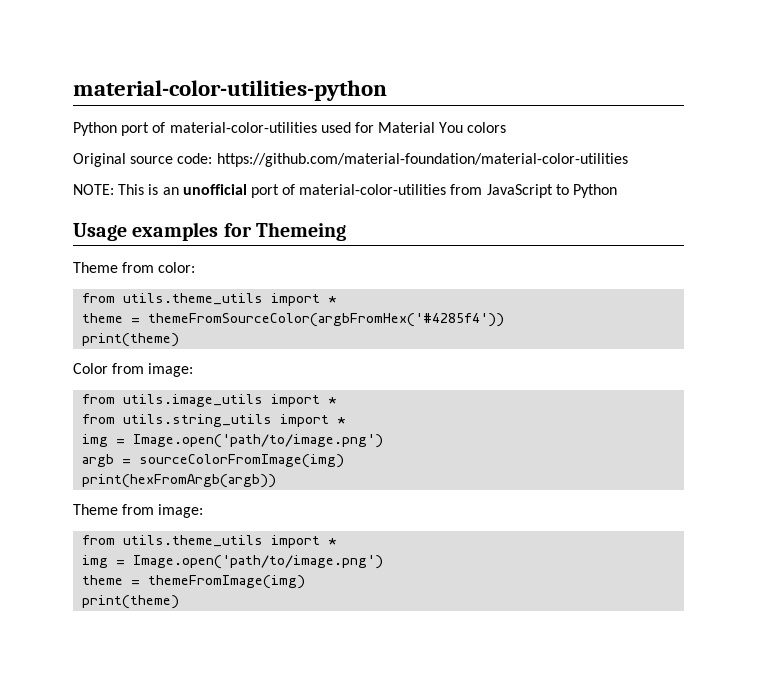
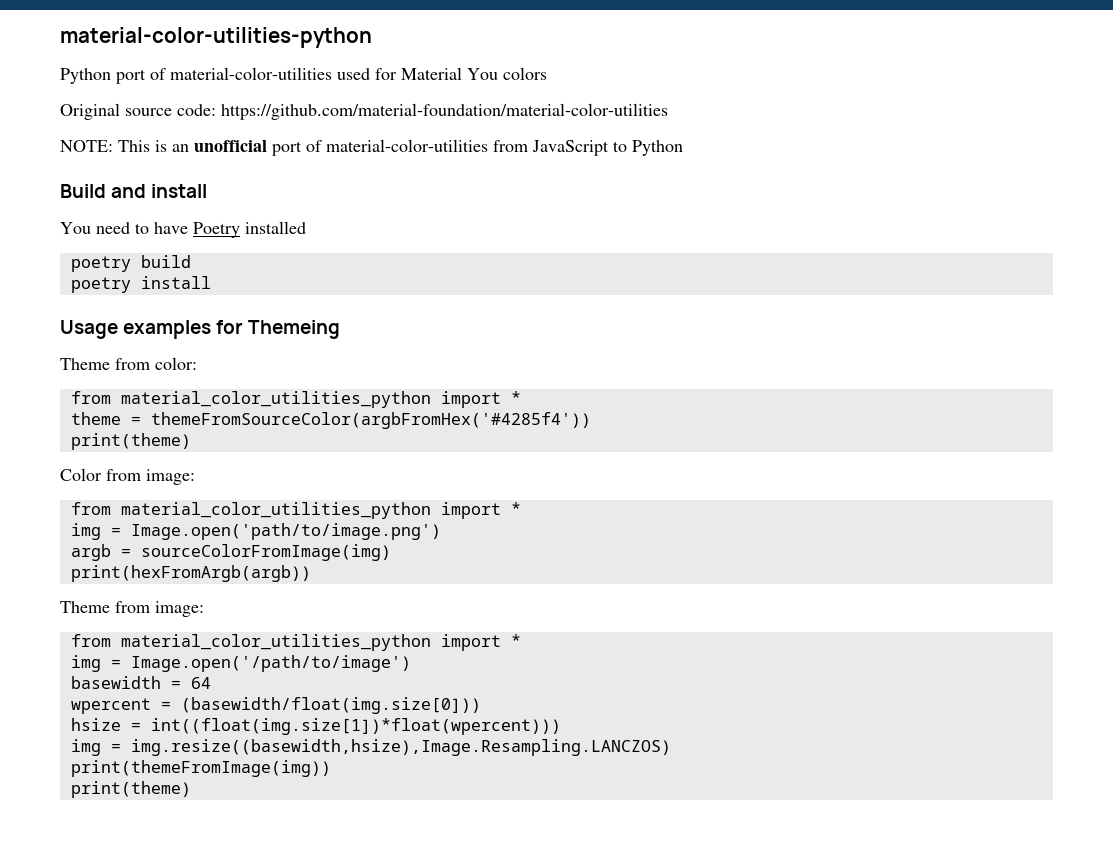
(618, 191) none -> [60,184,208,198] [60,221,306,238] [70,255,191,272] [70,276,211,293] // Build and install // You need to have Poetry installed // poetry build // poetry install
[123,293,264,305] utils.theme_utils -> [120,391,431,408] material_color_utilities_python
[123,394,337,407] [82,414,273,427] utils.image_utils import * // from utils.string_utils -> [120,502,431,519] material_color_utilities_python
[123,535,337,548] [82,555,384,569] [82,575,306,589] utils.theme_utils import * // img = Image.open('path/to/image.png') // theme = themeFromImage(img) -> [120,634,521,651] [70,655,411,672] [70,676,211,689] [70,697,481,714] [70,718,561,735] [70,739,671,756] [70,760,331,777] material_color_utilities_python import * // img = Image.open('/path/to/image') // basewidth = 64 // wpercent = (basewidth/float(img.size[0])) // hsize = int((float(img.size[1])*float(wpercent))) // img = img.resize((basewidth,hsize),Image.Resampling.LANCZOS) // print(themeFromImage(img))

